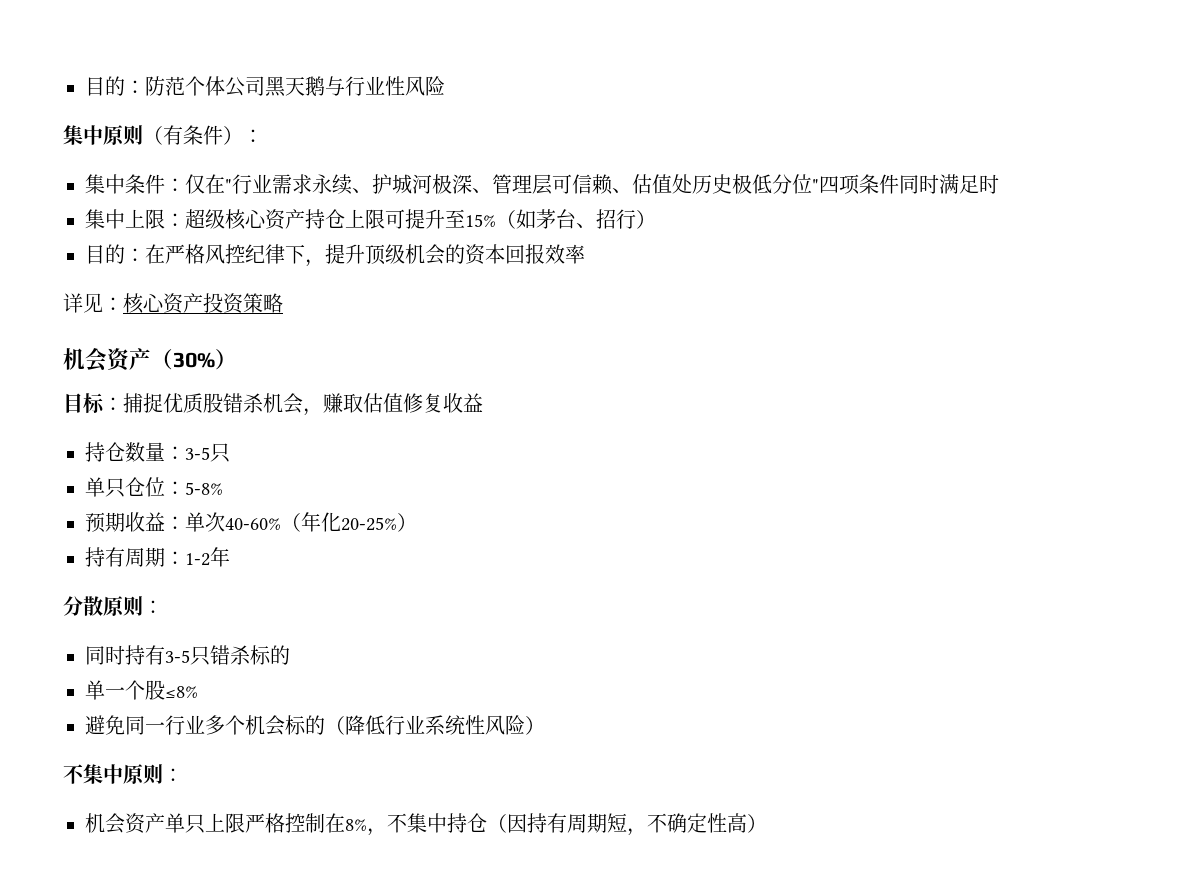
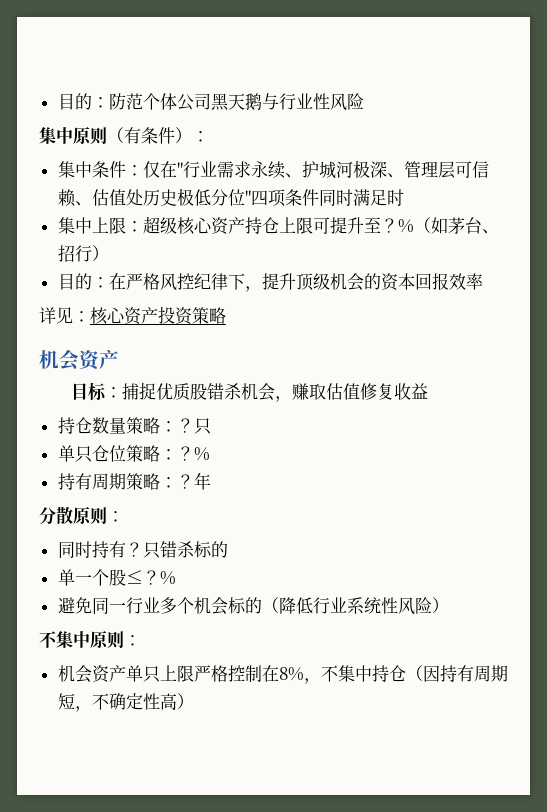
[465,214,496,227] 15% -> [380,218,414,233] ？%
[151,349,237,370] （30%） -> (119, 359) none
[165,446,210,460] ：3-5 -> [125,417,194,434] 策略：？
[165,481,223,495] [85,512,417,533] [85,547,210,567] ：5-8% // 预期收益：单次40-60%（年化20-25%） // 持有周期：1-2 -> [125,445,210,462] [57,473,194,490] 策略：？% // 持有周期策略：？
[165,650,190,663] 3-5 -> [125,542,143,557] ？
[165,686,198,698] ≤8% -> [125,570,176,585] ≤？%

